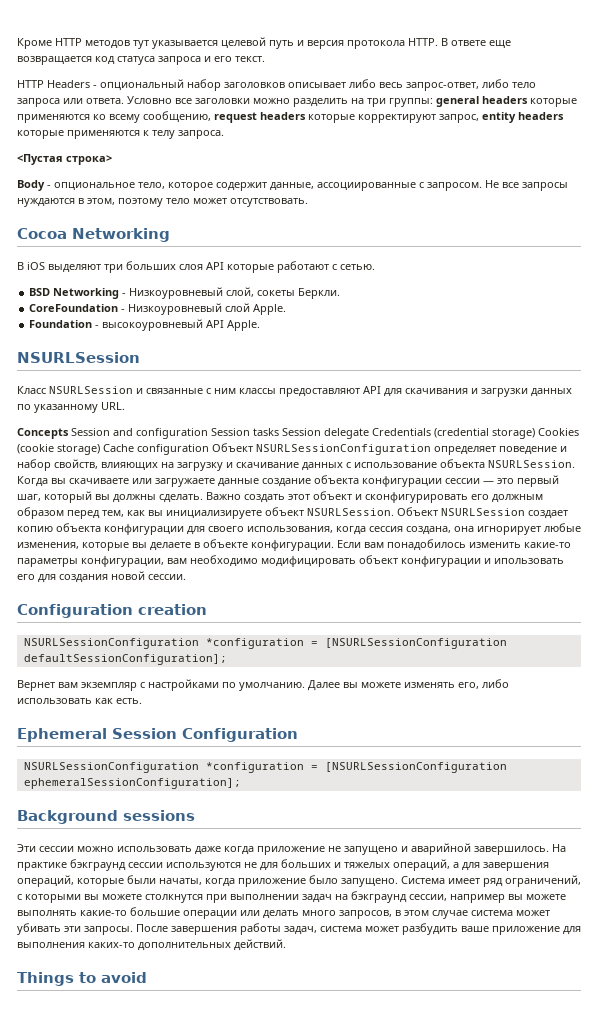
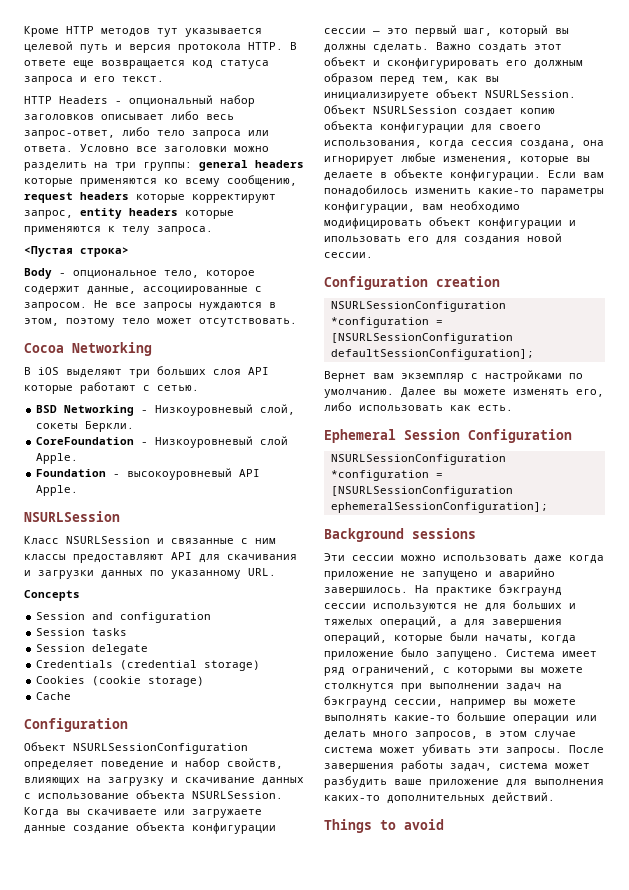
(69, 433) none -> (80, 595) //
(208, 433) none -> (212, 617) //
(279, 432) none -> (128, 632) //
(369, 433) none -> (149, 649) //
(535, 433) none -> (261, 665) //
(100, 449) none -> (205, 681) //
[137,444,209,455] configuration -> [24,718,128,732] // Configuration //
[411,843,471,855] аварийной -> [499,568,555,580] аварийно

